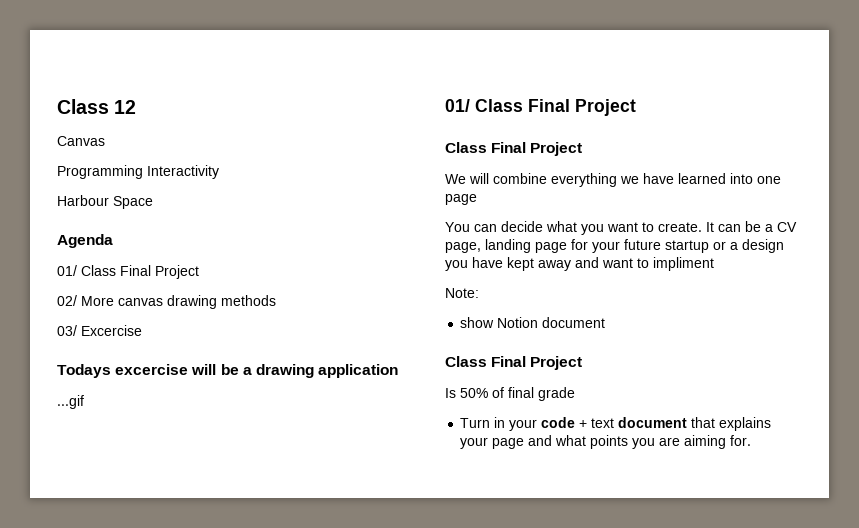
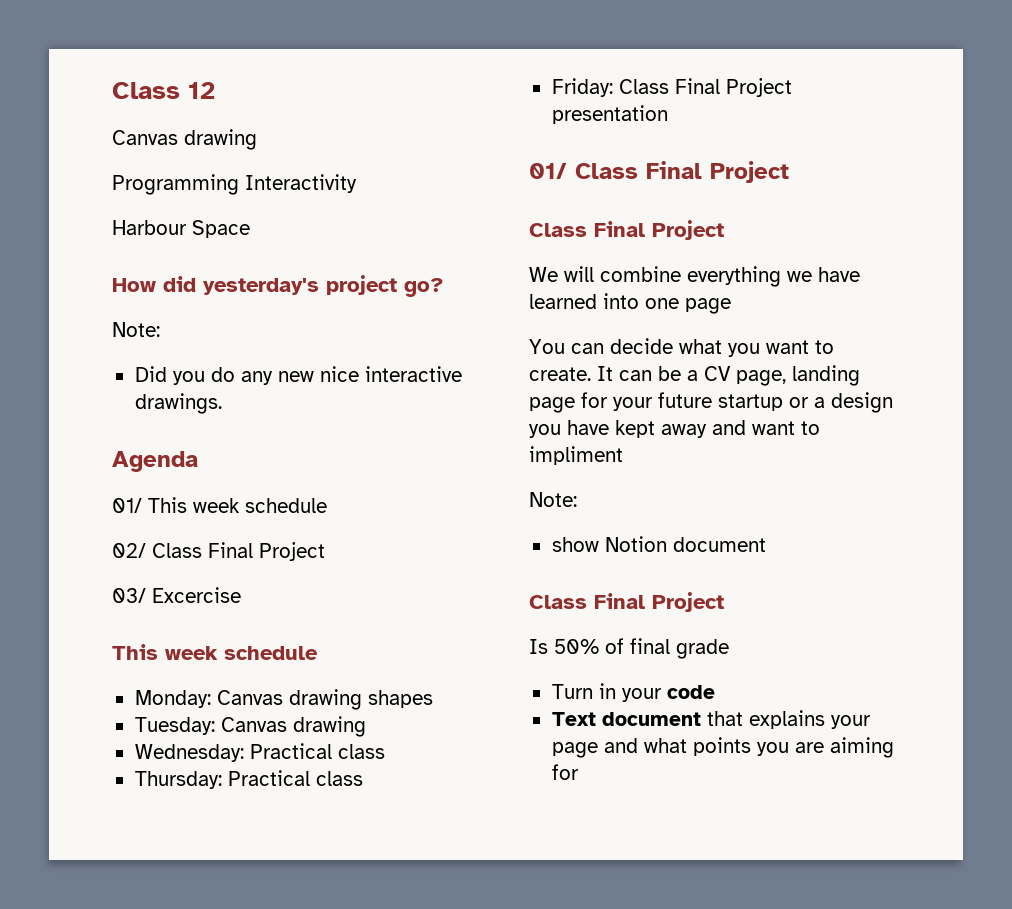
(105, 141) none -> [184,129,257,150] drawing
[57,234,113,248] [57,265,199,279] [57,295,276,309] [57,325,142,336] [57,364,399,378] [57,395,84,409] Agenda // 01/ Class Final Project // 02/ More canvas drawing methods // 03/ Excercise // Todays excercise will be a drawing application // ...gif -> [112,275,444,297] [112,322,160,337] [134,366,462,385] [134,393,222,414] [112,451,198,472] [112,497,327,513] [112,542,325,561] [112,587,241,603] [112,644,318,660] [134,689,433,710] [134,716,366,737] [134,743,385,762] [134,770,363,789] [551,78,792,97] [551,105,668,124] How did yesterday's project go? // Note: // Did you do any new nice interactive drawings. // Agenda // 01/ This week schedule // 02/ Class Final Project // 03/ Excercise // This week schedule // Monday: Canvas drawing shapes // Tuesday: Canvas drawing // Wednesday: Practical class // Thursday: Practical class // Friday: Class Final Project presentation
[579,418,615,428] + text -> [551,712,596,726] // Text
[730,435,752,446] for. -> [551,764,579,780] for

